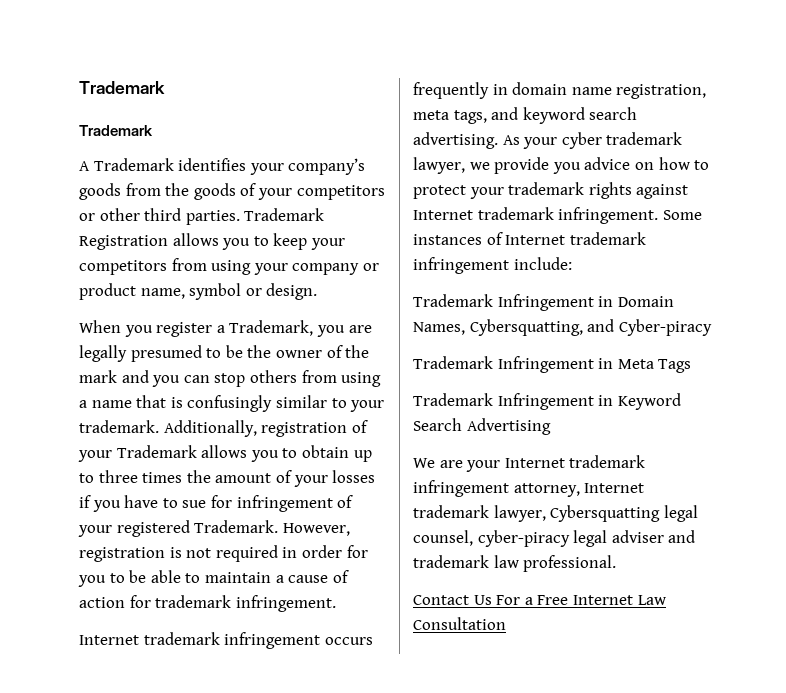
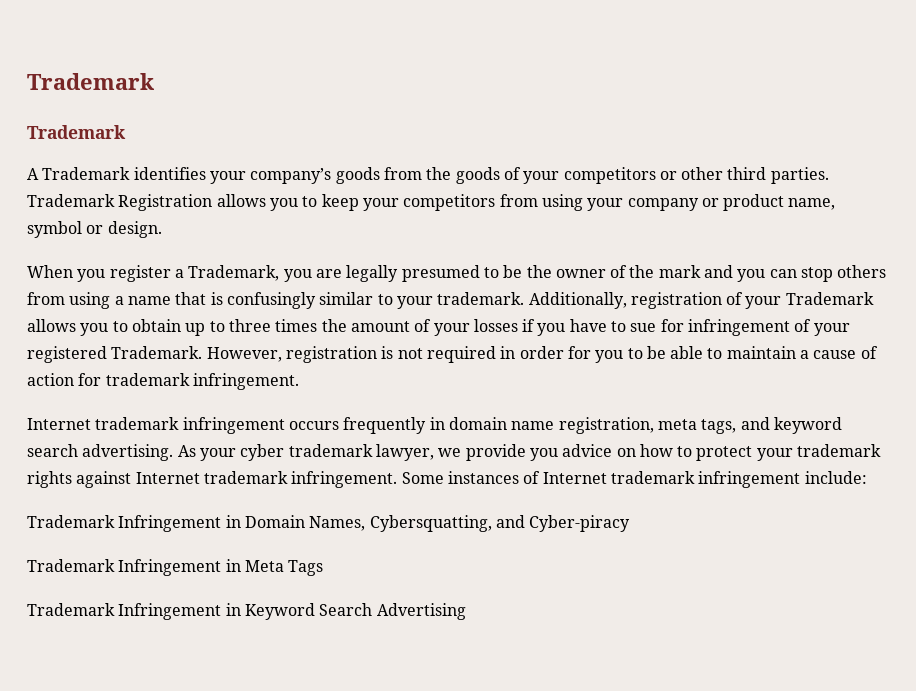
[413,455,646,472] [413,480,645,497] [413,505,698,522] [413,530,696,547] [413,555,617,572] [413,595,666,605] [413,617,506,630] // We are your Internet trademark infringement attorney, Internet trademark lawyer, Cybersquatting legal counsel, cyber-piracy legal adviser and trademark law professional. // Contact Us For a Free Internet Law Consultation -> (466, 611) none

